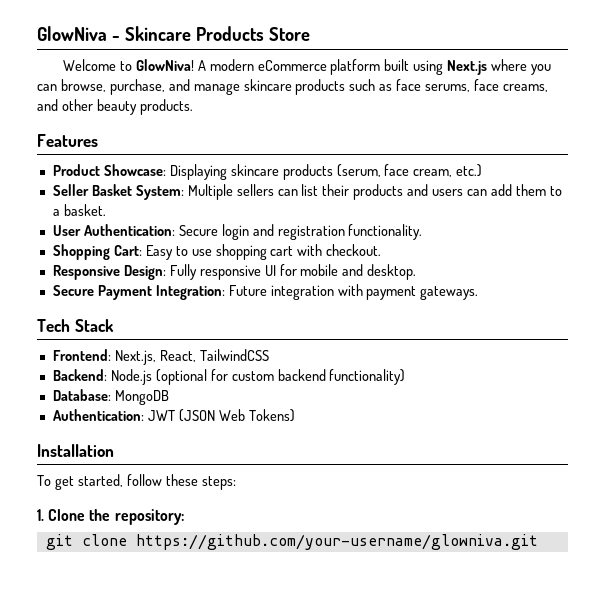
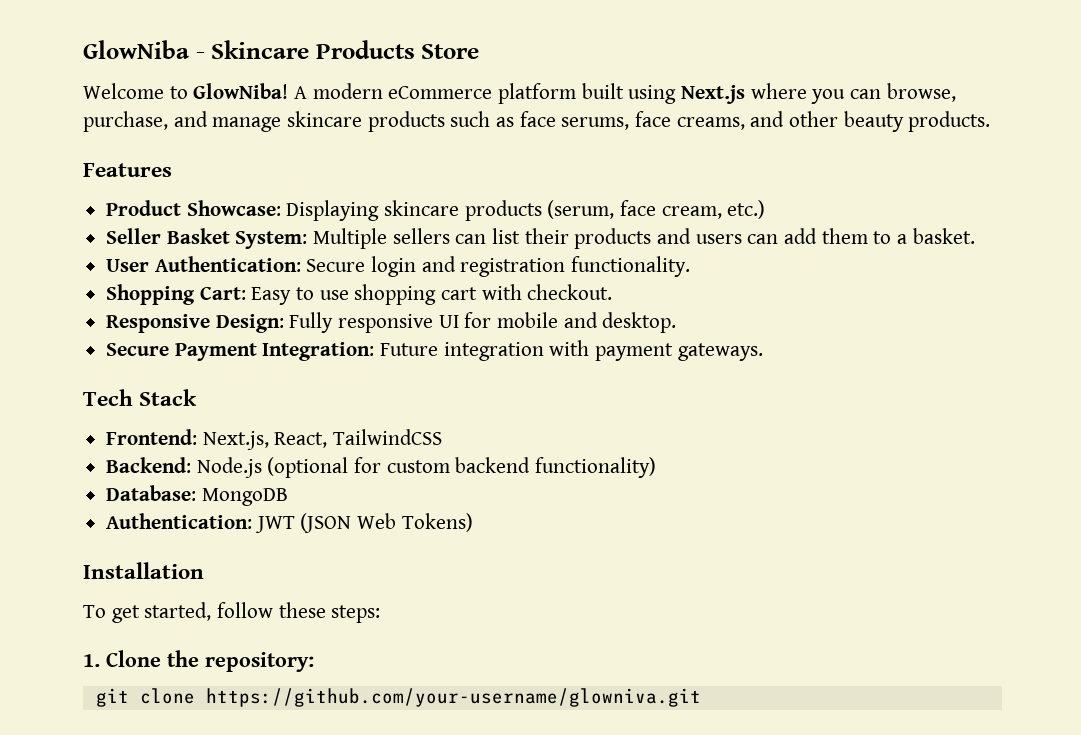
[37,26,107,41] GlowNiva -> [83,40,189,59] GlowNiba
[135,59,194,71] GlowNiva! -> [193,83,289,99] GlowNiba!

